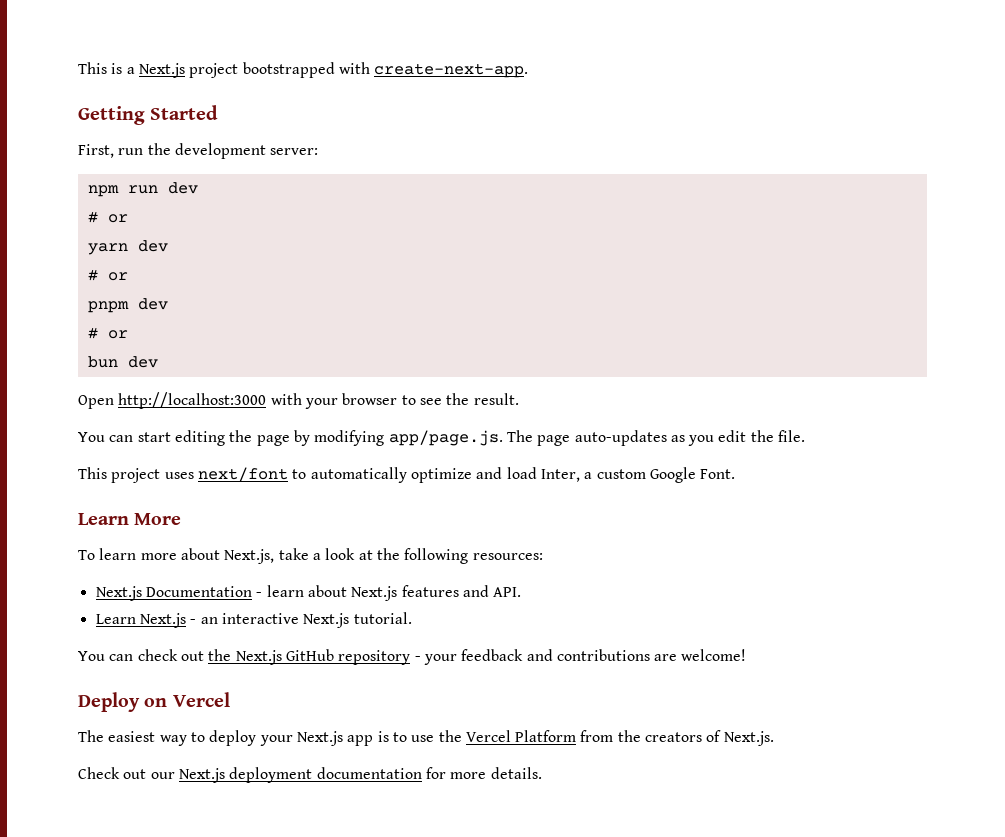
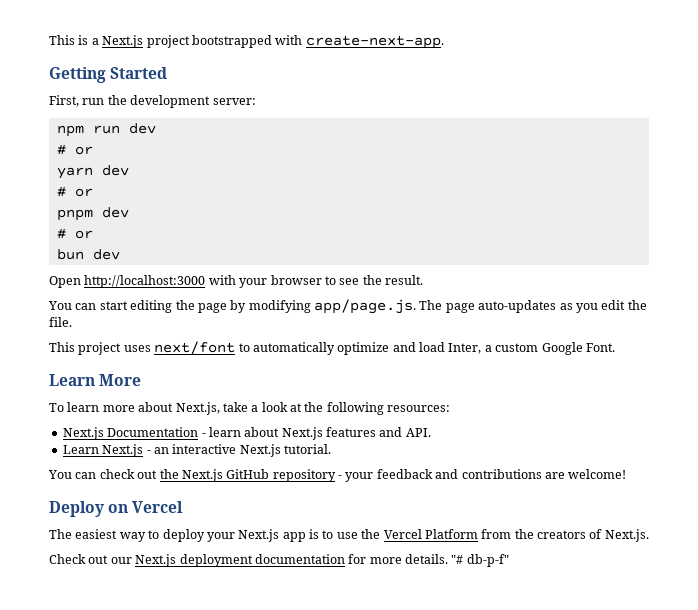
(542, 773) none -> [451,554,509,567] "# db-p-f"

